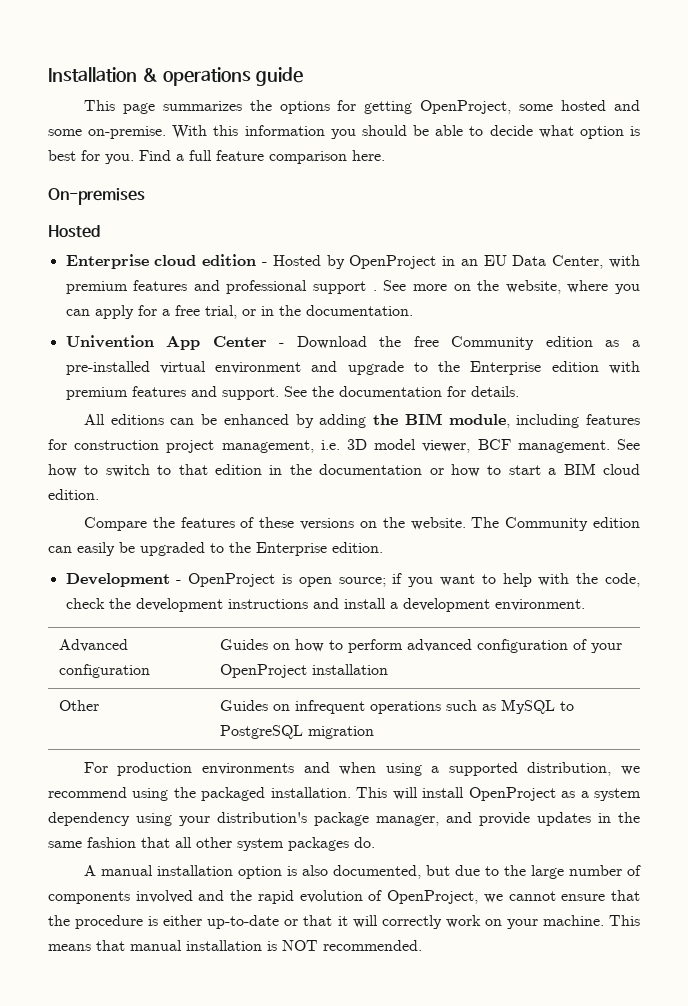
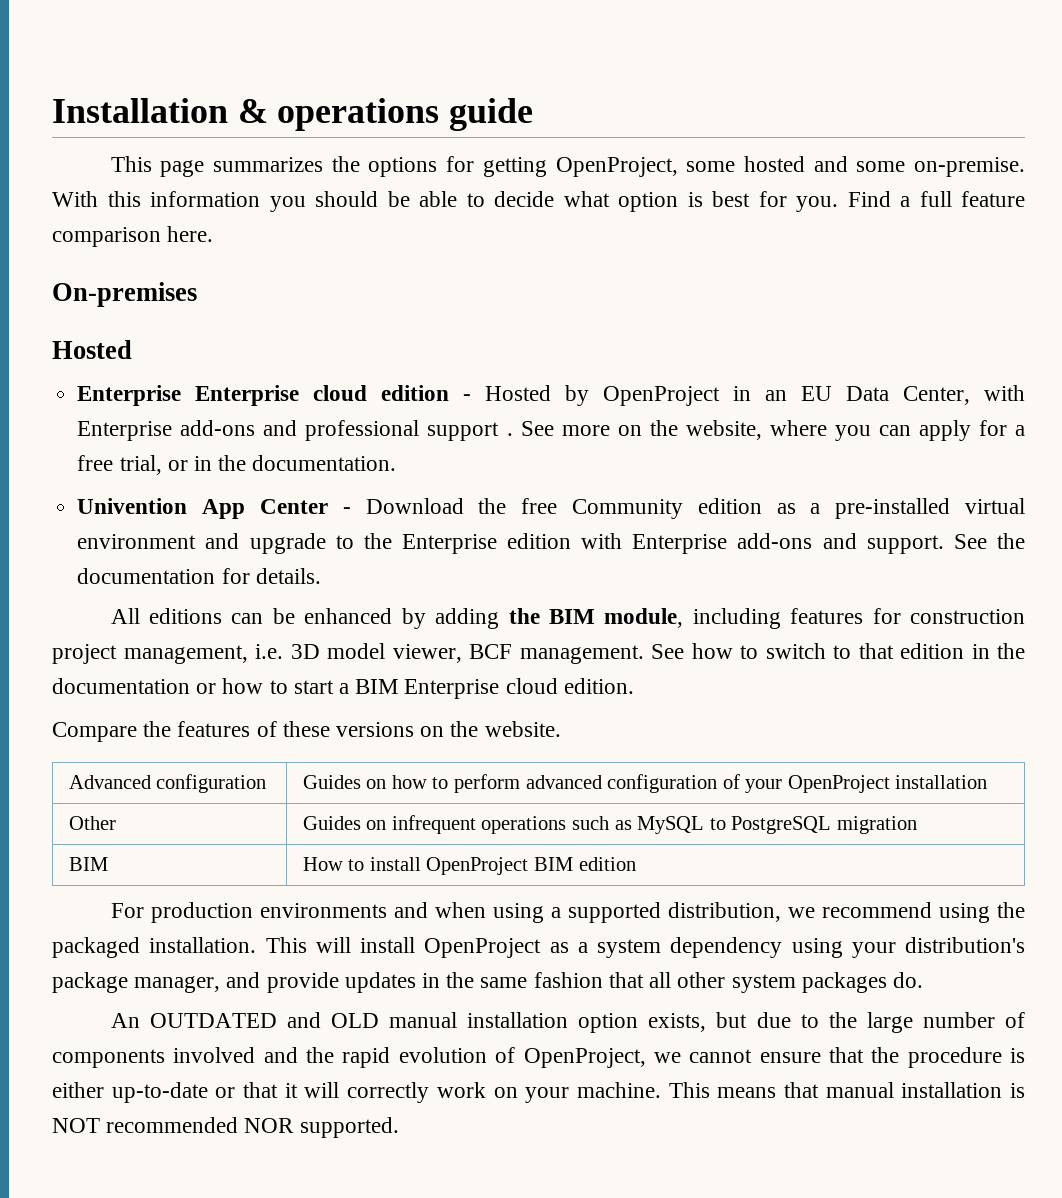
(149, 261) none -> [195,385,300,406] Enterprise
[65,280,188,294] premium features -> [77,420,256,441] Enterprise add-ons
[65,386,186,400] premium features -> [632,533,813,554] Enterprise add-ons
(596, 469) none -> [404,679,500,699] Enterprise
[471,517,641,531] [48,542,383,556] [65,573,640,587] [65,598,585,612] The Community edition can easily be upgraded to the Enterprise edition. // Development - OpenProject is open source; if you want to help with the code, check the development instructions and install a development environment. -> (561, 729) none
(375, 732) none -> [68,857,108,871] [302,857,636,875] // BIM | How to install OpenProject BIM edition
[83,865,421,879] A manual installation option is also documented, -> [110,1012,707,1033] An OUTDATED and OLD manual installation option exists,
[323,940,422,951] recommended. -> [106,1117,399,1138] recommended NOR supported.

